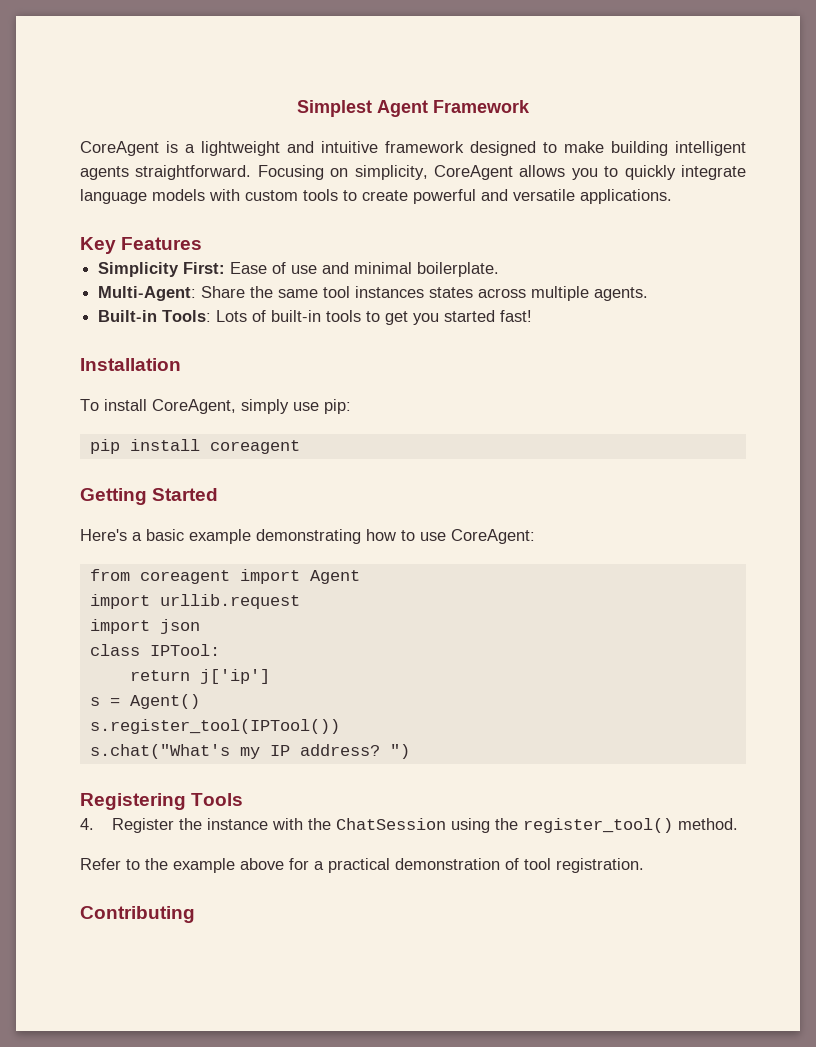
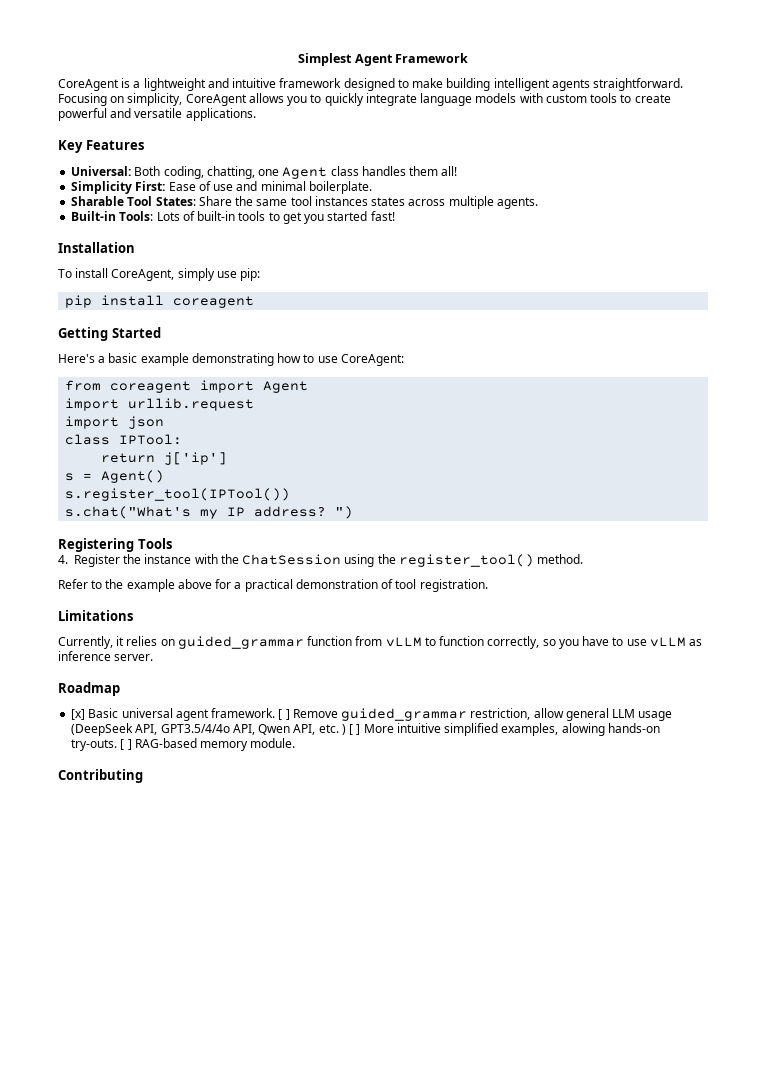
(203, 243) none -> [71,166,458,179] // Universal: Both coding, chatting, one Agent class handles them all!
[98,286,197,301] Multi-Agent: -> [71,196,196,206] Sharable Tool States:
(644, 865) none -> [58,610,133,621] [58,636,703,649] [58,651,154,661] [58,682,120,696] [71,708,673,721] [71,723,660,736] [71,738,296,751] // Limitations // Currently, it relies on guided_grammar function from vLLM to function correctly, so you have to use vLLM as inference server. // Roadmap // [x] Basic universal agent framework. [ ] Remove guided_grammar restriction, allow general LLM usage (DeepSeek API, GPT3.5/4/4o API, Qwen API, etc. ) [ ] More intuitive simplified examples, alowing hands-on try-outs. [ ] RAG-based memory module.

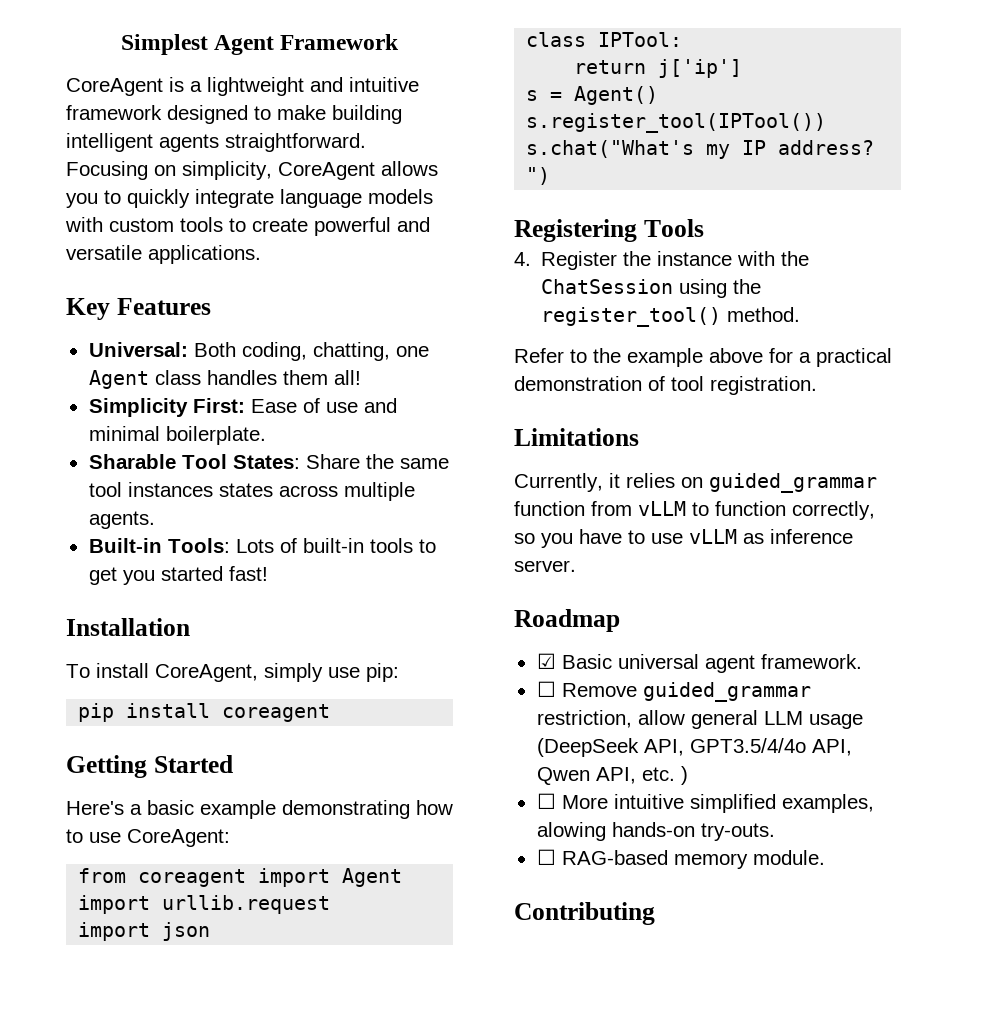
[71,709,86,720] [x] -> [536,653,556,669] ☑
[278,709,290,720] [ ] -> [536,681,556,697] // ☐
[349,724,361,735] [ ] -> [536,793,556,809] // ☐
[120,739,132,750] [ ] -> [536,849,556,865] // ☐

